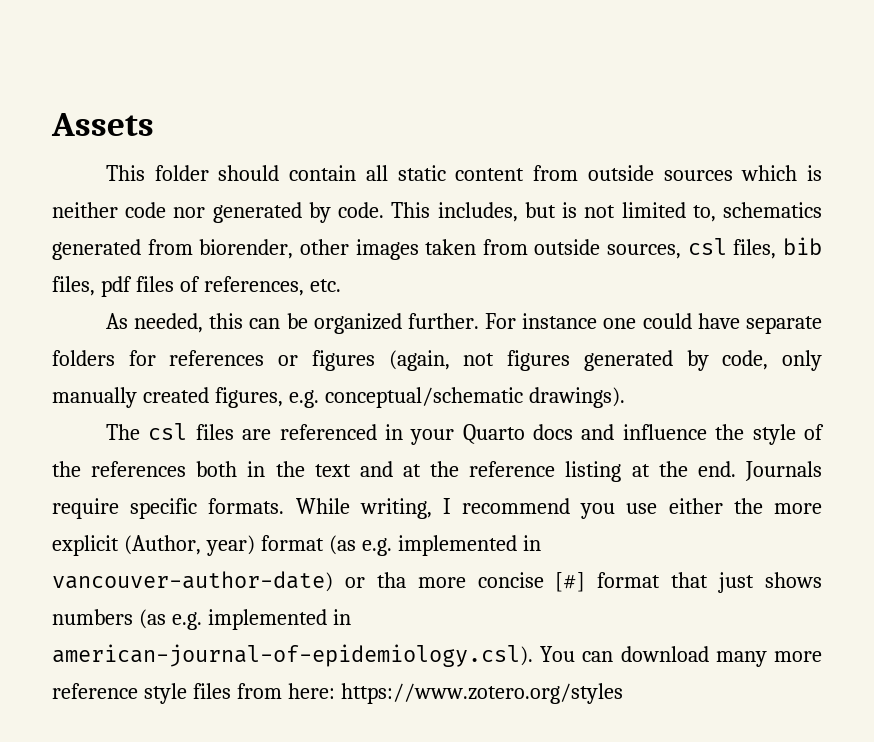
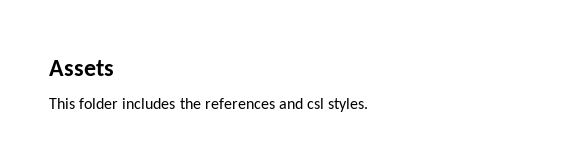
[218,165,822,181] [52,202,823,223] [52,237,822,260] [52,276,341,297] [105,313,822,334] [52,350,823,371] [52,387,625,408] [105,423,824,445] [52,461,822,482] [52,498,822,519] [52,535,541,556] [52,571,823,593] [52,609,351,630] [52,644,823,667] [52,683,623,704] should contain all static content from outside sources which is neither code nor generated by code. This includes, but is not limited to, schematics generated from biorender, other images taken from outside sources, csl files, bib files, pdf files of references, etc. // As needed, this can be organized further. For instance one could have separate folders for references or figures (again, not figures generated by code, only manually created figures, e.g. conceptual/schematic drawings). // The csl files are referenced in your Quarto docs and influence the style of the references both in the text and at the reference listing at the end. Journals require specific formats. While writing, I recommend you use either the more explicit (Author, year) format (as e.g. implemented in vancouver-author-date) or tha more concise [#] format that just shows numbers (as e.g. implemented in american-journal-of-epidemiology.csl). You can download many more reference style files from here: https://www.zotero.org/styles -> [122,98,369,112] includes the references and csl styles.

